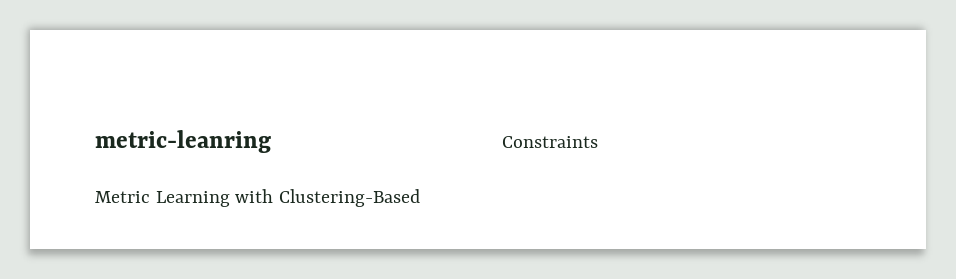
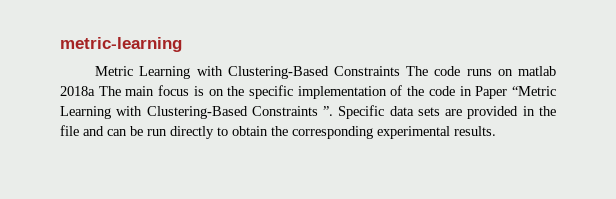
[95,130,271,153] metric-leanring -> [60,37,182,52] metric-learning
(598, 142) none -> [406,66,556,76] [60,85,557,99] [60,105,556,119] [60,125,496,139] The code runs on matlab 2018a The main focus is on the specific implementation of the code in Paper “Metric Learning with Clustering-Based Constraints ”. Specific data sets are provided in the file and can be run directly to obtain the corresponding experimental results.

